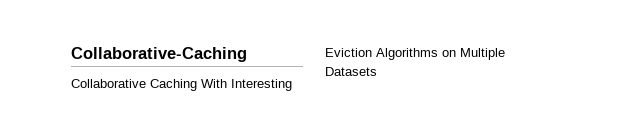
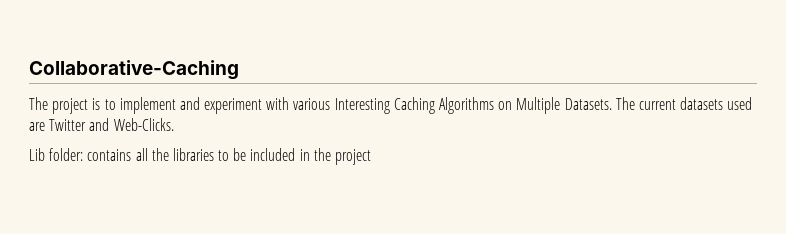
[71,79,292,91] [325,48,505,60] [325,67,377,76] Collaborative Caching With Interesting Eviction Algorithms on Multiple Datasets -> [29,97,753,114] [29,118,174,131] [29,148,372,165] The project is to implement and experiment with various Interesting Caching Algorithms on Multiple Datasets. The current datasets used are Twitter and Web-Clicks. // Lib folder: contains all the libraries to be included in the project

